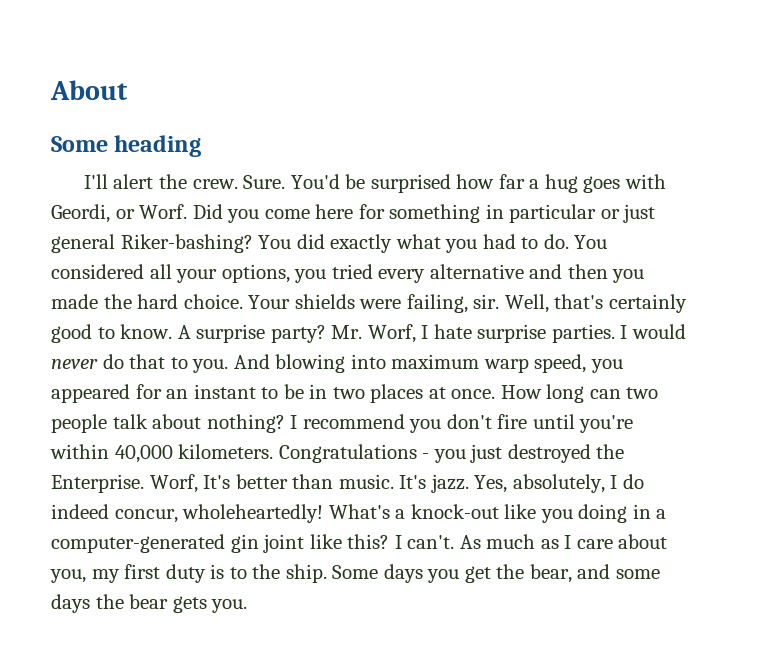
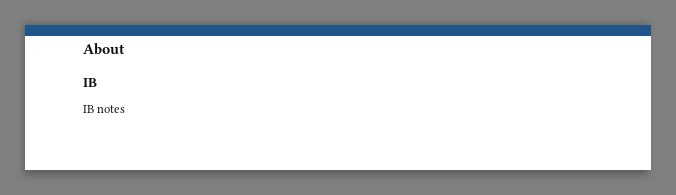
[51,135,202,157] [83,174,666,193] [51,204,656,223] [51,234,608,253] [51,264,645,283] [51,294,687,313] [51,324,686,343] [51,354,623,373] [51,384,659,403] [51,414,634,433] [50,444,625,463] [51,474,644,493] [51,504,667,523] [51,534,668,553] [50,564,661,583] [51,594,248,613] Some heading // I'll alert the crew. Sure. You'd be surprised how far a hug goes with Geordi, or Worf. Did you come here for something in particular or just general Riker-bashing? You did exactly what you had to do. You considered all your options, you tried every alternative and then you made the hard choice. Your shields were failing, sir. Well, that's certainly good to know. A surprise party? Mr. Worf, I hate surprise parties. I would never do that to you. And blowing into maximum warp speed, you appeared for an instant to be in two places at once. How long can two people talk about nothing? I recommend you don't fire until you're within 40,000 kilometers. Congratulations - you just destroyed the Enterprise. Worf, It's better than music. It's jazz. Yes, absolutely, I do indeed concur, wholeheartedly! What's a knock-out like you doing in a computer-generated gin joint like this? I can't. As much as I care about you, my first duty is to the ship. Some days you get the bear, and some days the bear gets you. -> [83,78,97,87] [83,105,126,113] IB // IB notes

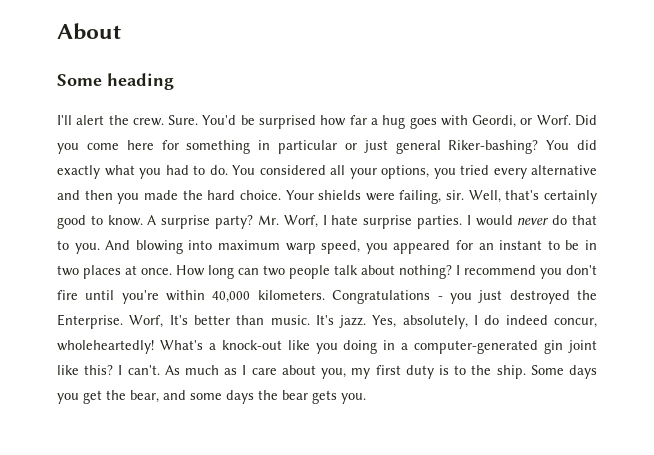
[83,78,97,87] [83,105,126,113] IB // IB notes -> [57,73,174,90] [57,115,597,129] [57,140,597,154] [57,165,597,179] [57,190,598,204] [57,215,597,229] [57,240,598,254] [57,265,597,279] [57,290,598,304] [57,314,598,329] [57,340,598,354] [57,365,598,379] [57,390,366,404] Some heading // I'll alert the crew. Sure. You'd be surprised how far a hug goes with Geordi, or Worf. Did you come here for something in particular or just general Riker-bashing? You did exactly what you had to do. You considered all your options, you tried every alternative and then you made the hard choice. Your shields were failing, sir. Well, that's certainly good to know. A surprise party? Mr. Worf, I hate surprise parties. I would never do that to you. And blowing into maximum warp speed, you appeared for an instant to be in two places at once. How long can two people talk about nothing? I recommend you don't fire until you're within 40,000 kilometers. Congratulations - you just destroyed the Enterprise. Worf, It's better than music. It's jazz. Yes, absolutely, I do indeed concur, wholeheartedly! What's a knock-out like you doing in a computer-generated gin joint like this? I can't. As much as I care about you, my first duty is to the ship. Some days you get the bear, and some days the bear gets you.

